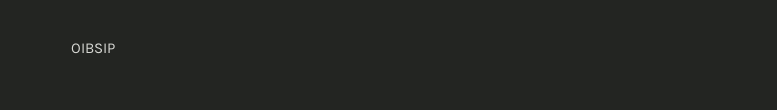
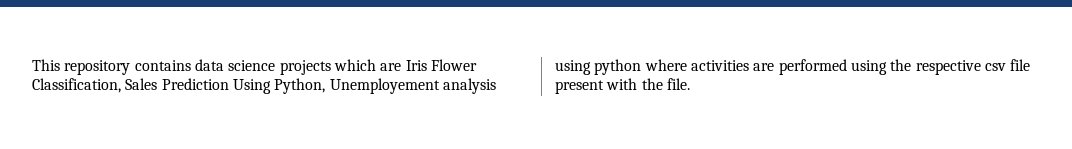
[71,43,115,54] OIBSIP -> [32,59,477,75] [32,78,496,94] [555,59,1031,75] [555,78,690,94] This repository contains data science projects which are Iris Flower Classification, Sales Prediction Using Python, Unemployement analysis using python where activities are performed using the respective csv file present with the file.

